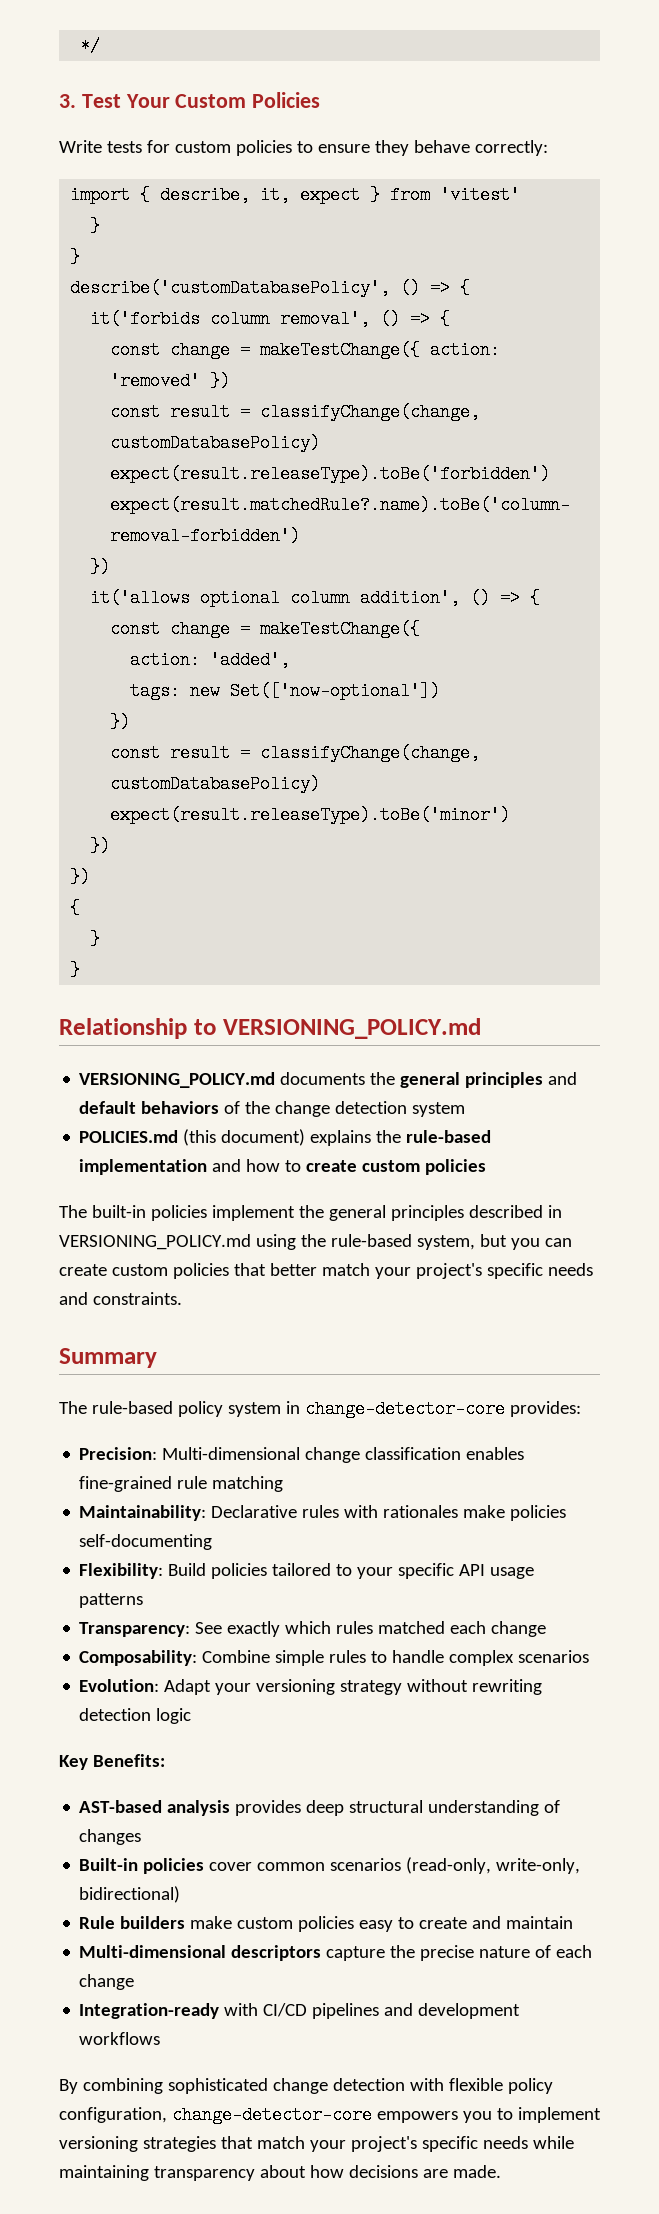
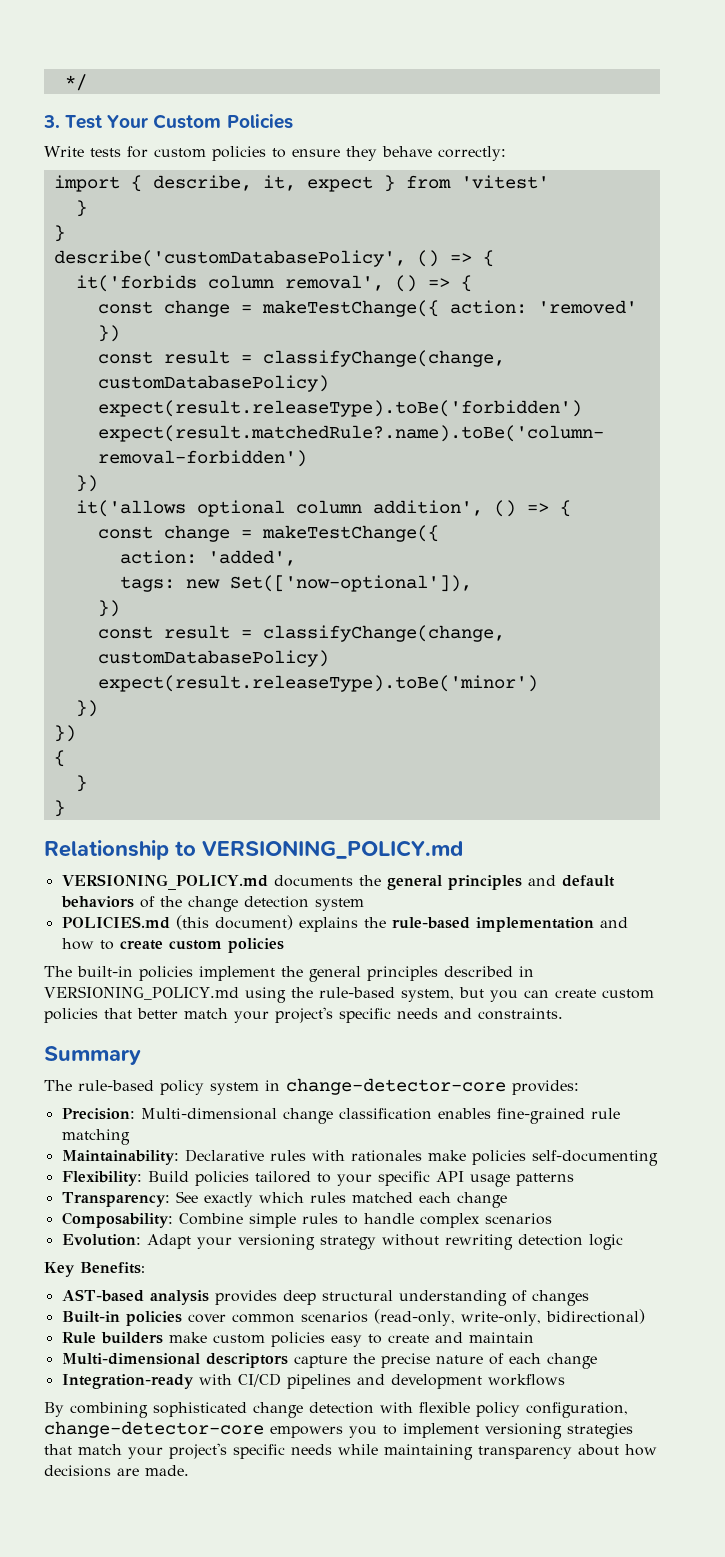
[230,682,441,700] Set(['now-optional']) -> [229,575,472,592] Set(['now-optional']),

